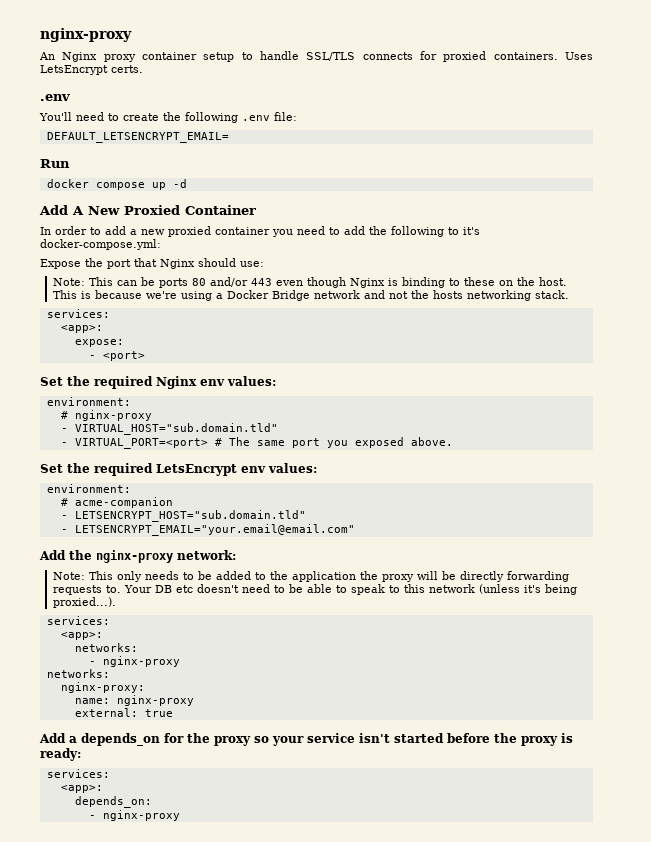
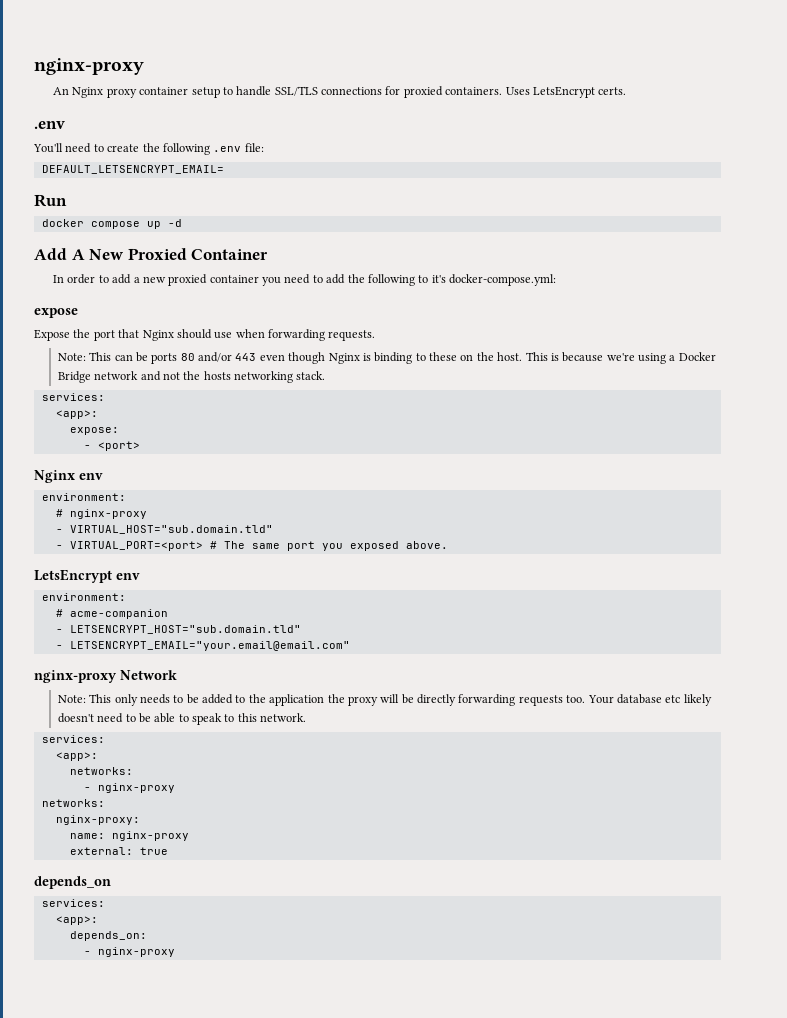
[362,52,413,60] connects -> [320,87,382,95] connections
(161, 244) none -> [34,308,78,318] // expose
[240,261,264,267] use: -> [214,329,376,341] use when forwarding requests.
[40,376,153,389] Set the required -> (140, 446) none
[227,376,276,386] values: -> (103, 476) none
[40,463,153,476] Set the required -> (448, 545) none
[268,463,317,473] values: -> (140, 576) none
[39,550,236,563] Add the nginx-proxy network: -> [34,670,177,683] nginx-proxy Network
[105,585,193,593] to. Your DB etc -> [566,694,712,706] too. Your database etc likely
[428,584,577,595] [52,597,116,608] network (unless it's being proxied...). -> [260,713,307,722] network.
[39,733,77,743] Add a -> (168, 851) none
[164,733,573,746] [40,748,81,761] for the proxy so your service isn't started before the proxy is ready: -> (111, 882) none

